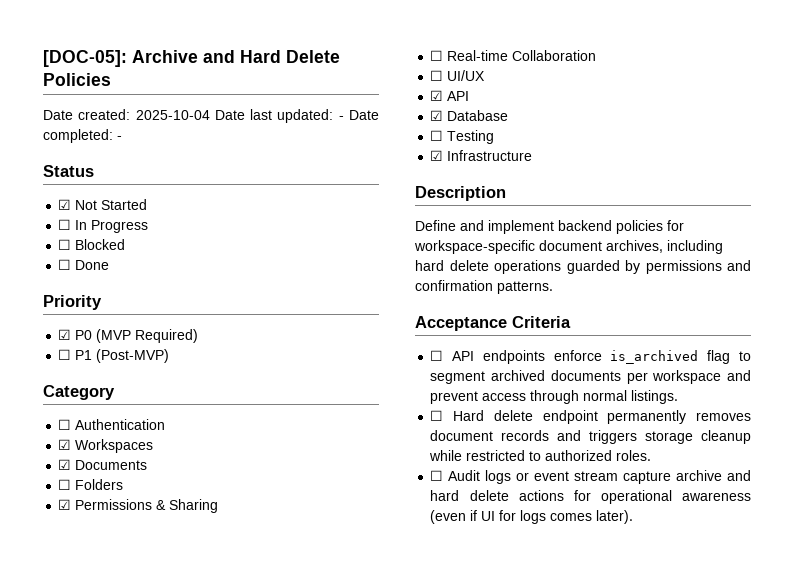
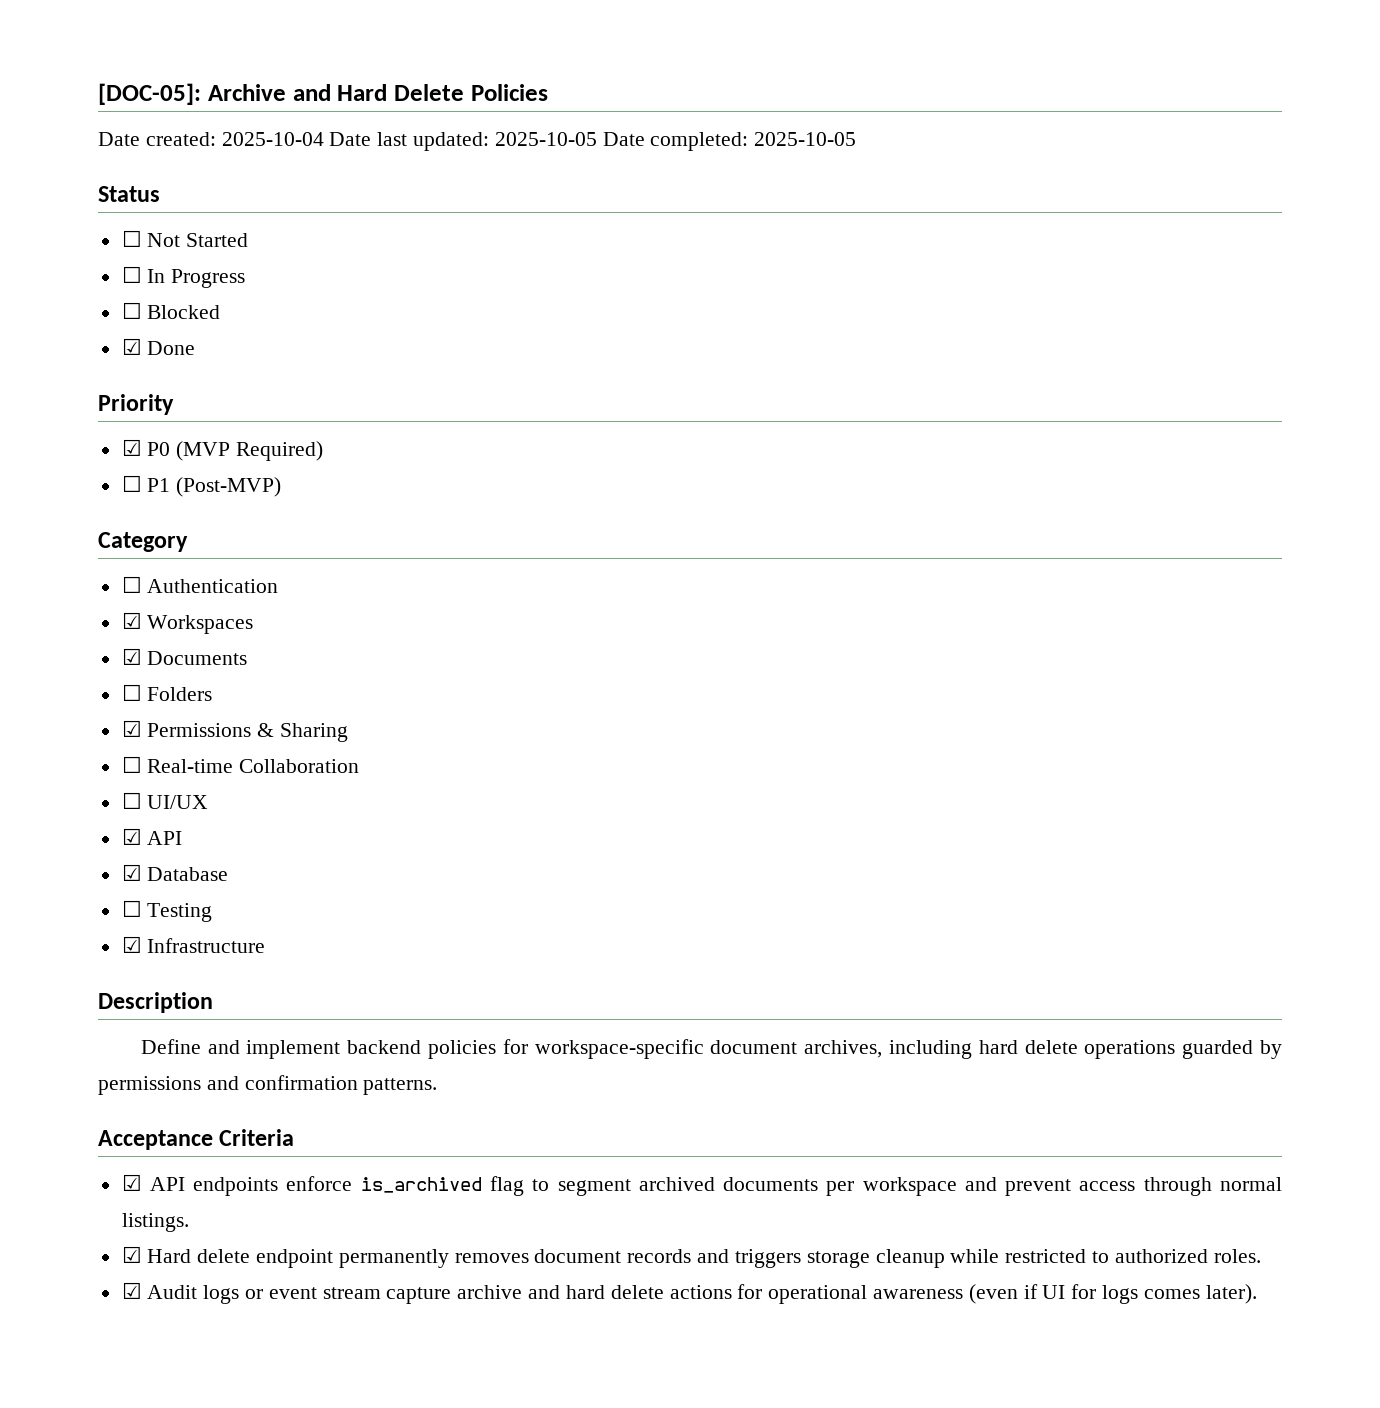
[338,116,344,120] - -> [494,132,597,146] 2025-10-05
[117,136,122,140] - -> [754,132,857,146] 2025-10-05
[58,199,72,210] ☑ -> [121,230,142,247] ☐
[58,259,72,270] ☐ -> [121,338,142,355] ☑
[430,350,444,361] ☐ -> [121,1174,142,1191] ☑
[430,410,444,421] ☐ -> [121,1246,142,1263] ☑
[430,470,444,481] ☐ -> [121,1282,142,1299] ☑

